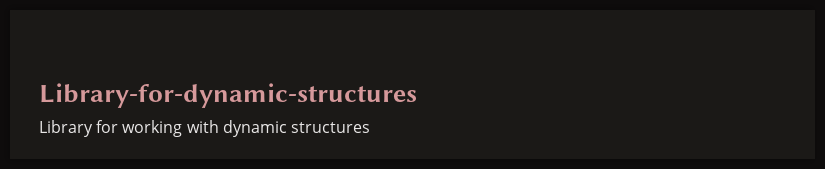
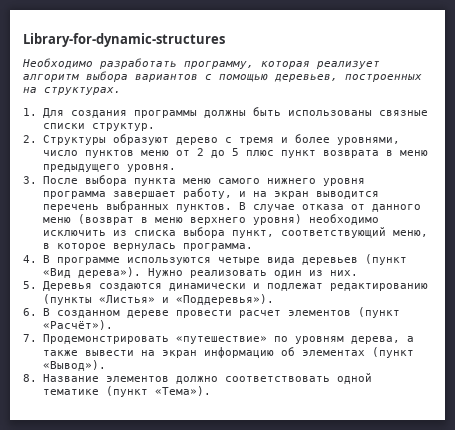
[39,120,370,137] Library for working with dynamic structures -> [22,58,380,69] [23,71,422,82] [23,86,121,95] [23,107,428,118] [42,123,155,131] [23,134,400,145] [42,148,428,158] [42,164,176,172] [23,175,365,186] [42,188,379,199] [42,201,421,212] [42,214,379,225] [42,227,428,238] [42,243,253,251] [23,254,407,265] [42,267,358,278] [23,281,428,291] [42,294,274,305] [23,307,400,318] [42,320,113,330] [23,334,414,344] [42,347,414,358] [42,360,106,371] [23,373,372,384] [42,386,211,397] Необходимо разработать программу, которая реализует алгоритм выбора вариантов с помощью деревьев, построенных на структурах. // 1. Для создания программы должны быть использованы связные списки структур. // 2. Структуры образуют дерево с тремя и более уровнями, число пунктов меню от 2 до 5 плюс пункт возврата в меню предыдущего уровня. // 3. После выбора пункта меню самого нижнего уровня программа завершает работу, и на экран выводится перечень выбранных пунктов. В случае отказа от данного меню (возврат в меню верхнего уровня) необходимо исключить из списка выбора пункт, соответствующий меню, в которое вернулась программа. // 4. В программе используются четыре вида деревьев (пункт «Вид дерева»). Нужно реализовать один из них. // 5. Деревья создаются динамически и подлежат редактированию (пункты «Листья» и «Поддеревья»). // 6. В созданном дереве провести расчет элементов (пункт «Расчёт»). // 7. Продемонстрировать «путешествие» по уровням дерева, а также вывести на экран информацию об элементах (пункт «Вывод»). // 8. Название элементов должно соответствовать одной тематике (пункт «Тема»).

